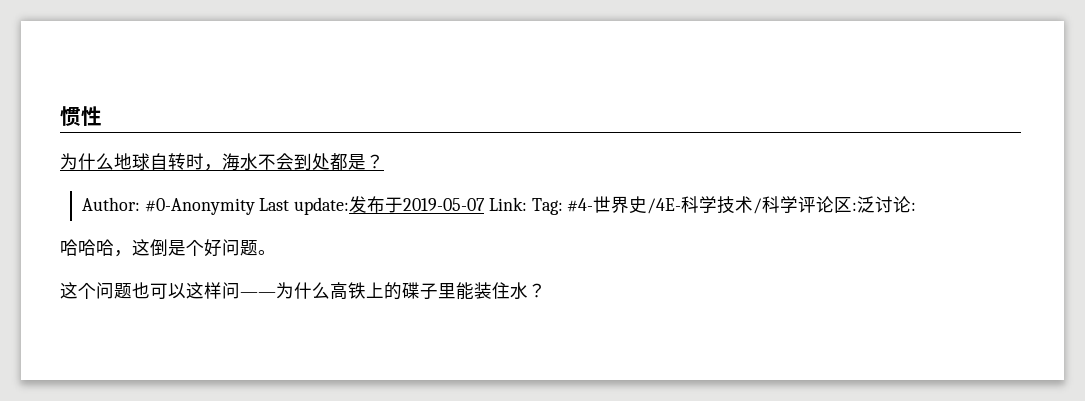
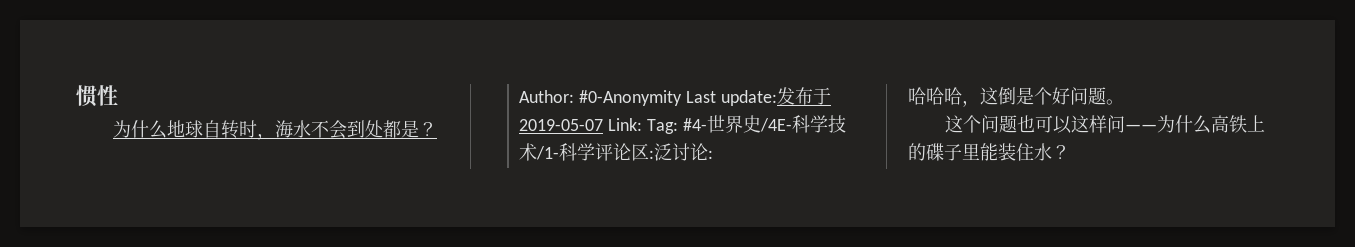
[753,198,763,214] / -> [536,146,560,160] /1-

